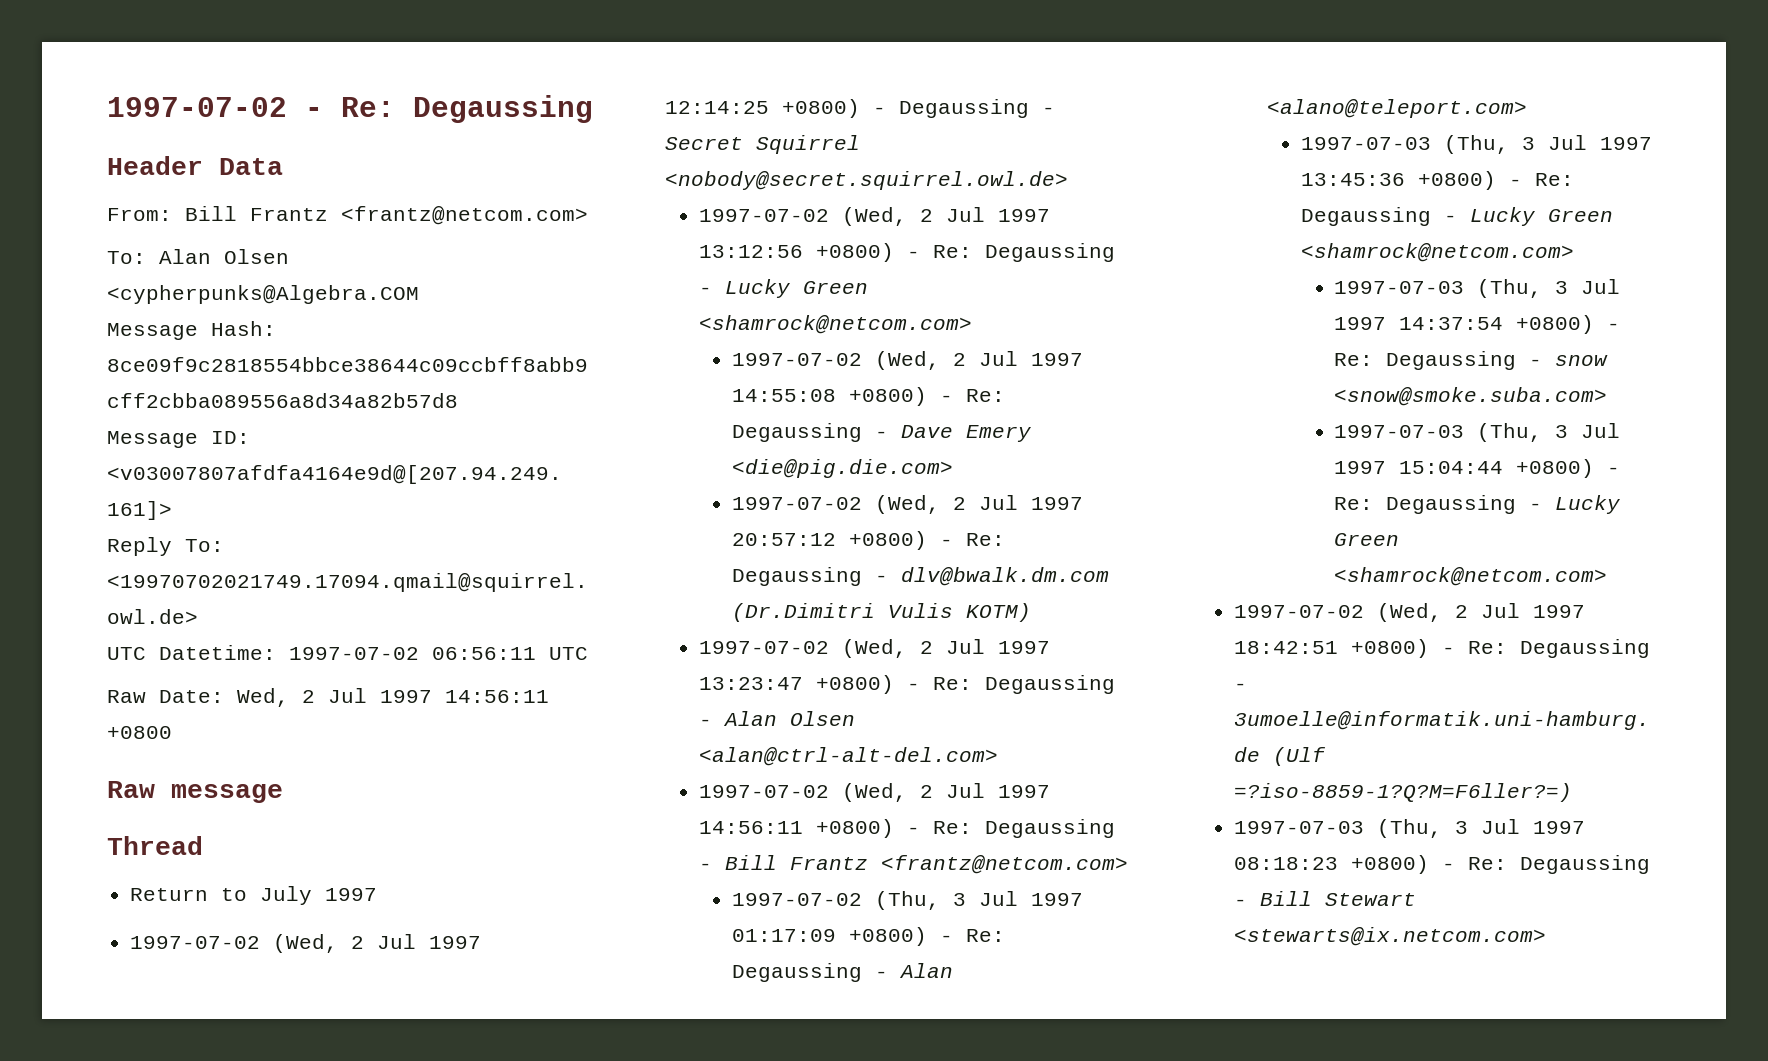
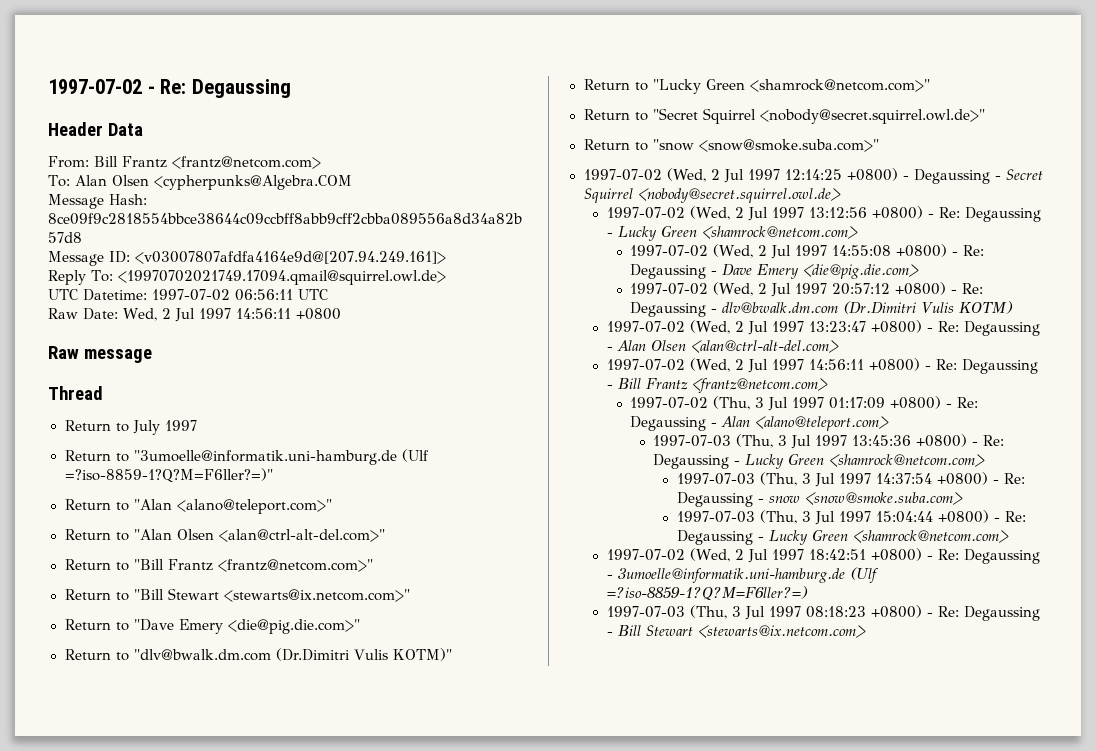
(378, 894) none -> [64,449,429,465] [64,468,273,483] [64,499,332,514] [64,529,385,542] [64,559,373,572] [64,588,410,602] [64,619,360,634] [64,648,453,661] [583,79,930,94] [583,108,985,124] [583,139,879,152] // Return to "3umoelle@informatik.uni-hamburg.de (Ulf =?iso-8859-1?Q?M=F6ller?=)" // Return to "Alan <alano@teleport.com>" // Return to "Alan Olsen <alan@ctrl-alt-del.com>" // Return to "Bill Frantz <frantz@netcom.com>" // Return to "Bill Stewart <stewarts@ix.netcom.com>" // Return to "Dave Emery <die@pig.die.com>" // Return to "dlv@bwalk.dm.com (Dr.Dimitri Vulis KOTM)" // Return to "Lucky Green <shamrock@netcom.com>" // Return to "Secret Squirrel <nobody@secret.squirrel.owl.de>" // Return to "snow <snow@smoke.suba.com>"

